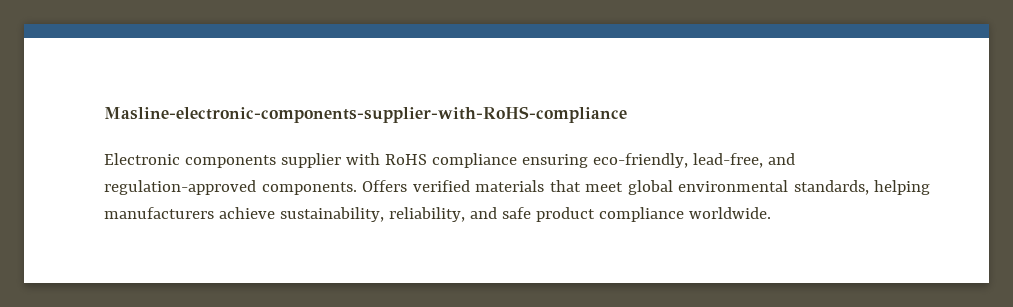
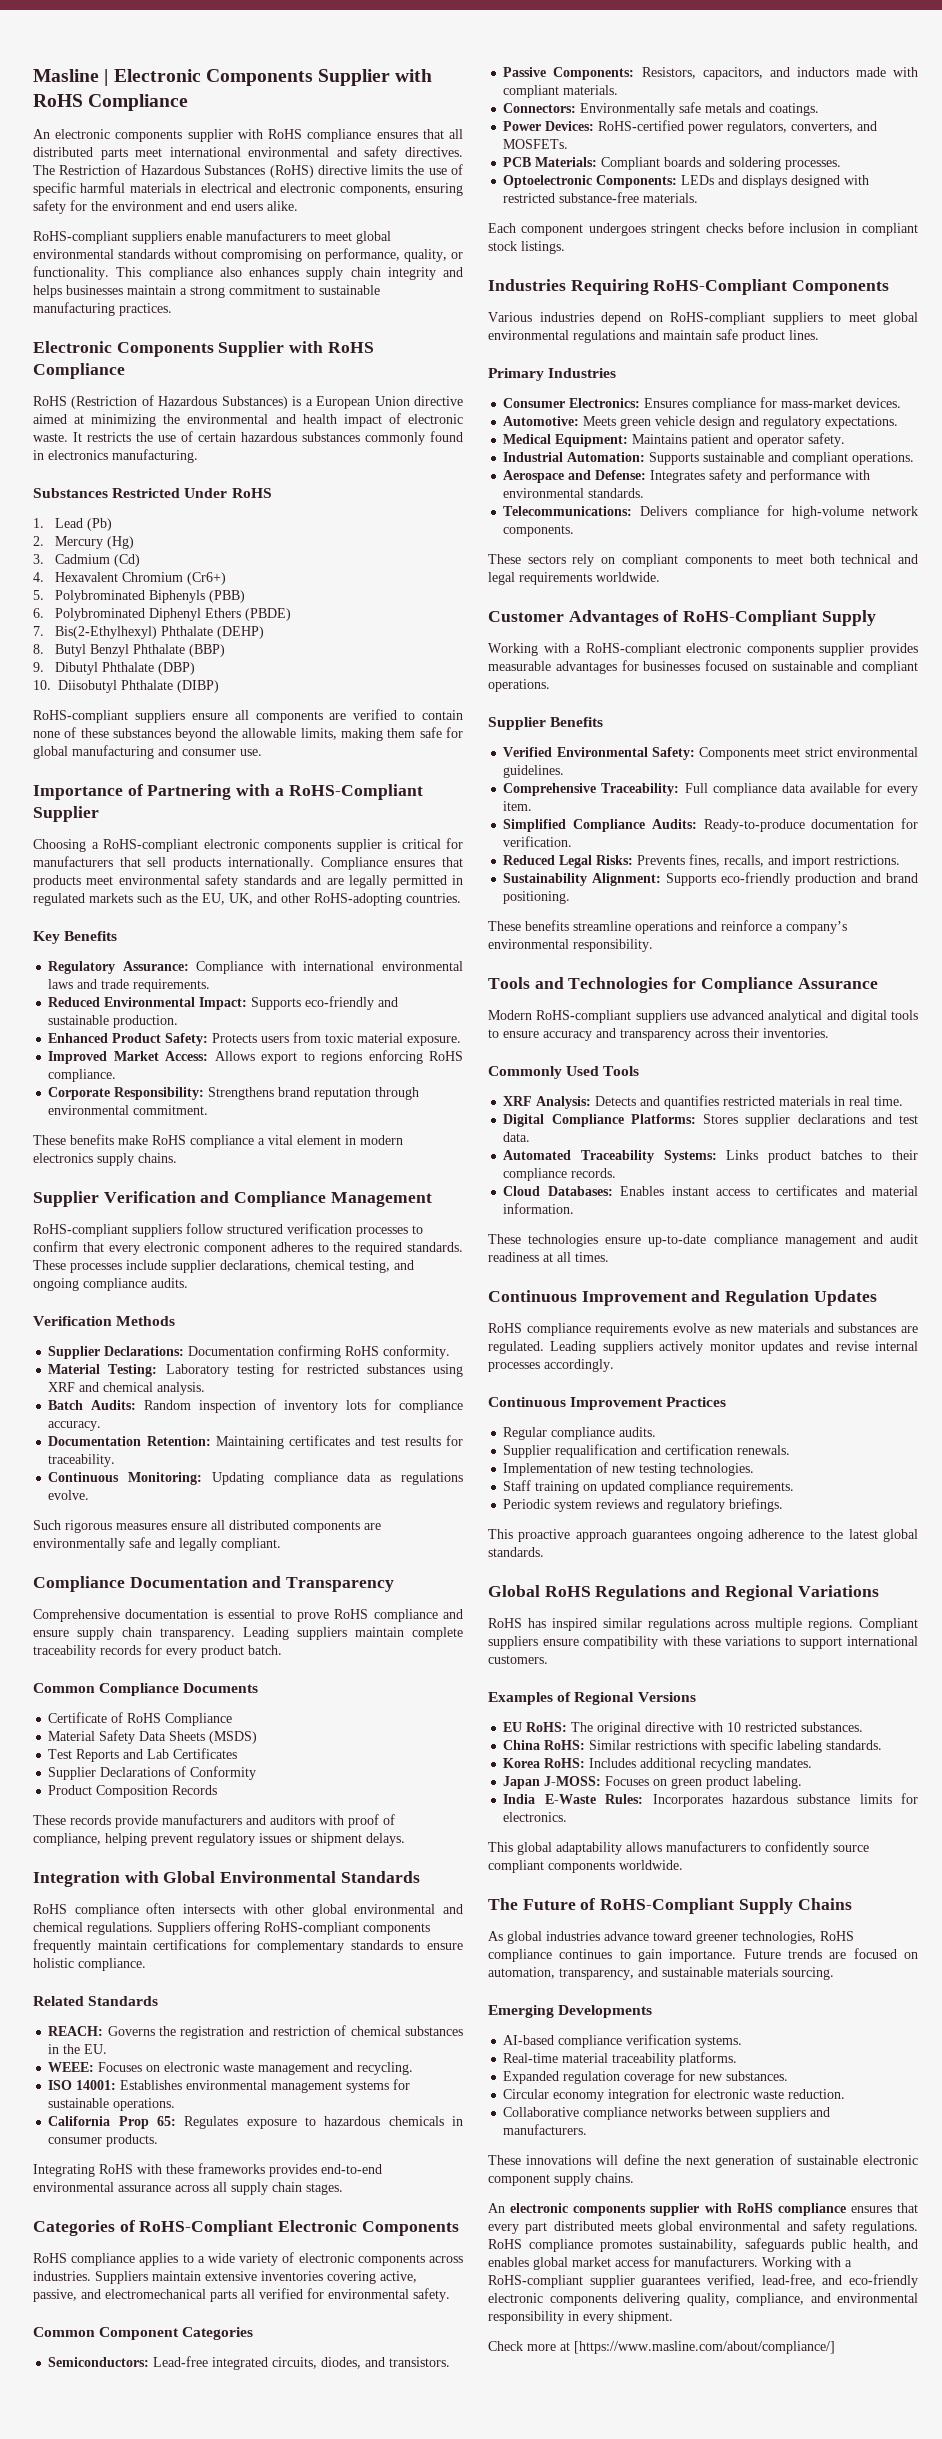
[104,106,627,123] [104,153,795,168] [104,180,930,195] [104,207,771,222] Masline-electronic-components-supplier-with-RoHS-compliance // Electronic components supplier with RoHS compliance ensuring eco-friendly, lead-free, and regulation-approved components. Offers verified materials that meet global environmental standards, helping manufacturers achieve sustainability, reliability, and safe product compliance worldwide. -> [33,69,433,86] [33,94,189,111] [33,129,464,142] [33,146,463,160] [33,164,464,178] [33,182,463,196] [33,200,298,214] [33,230,391,244] [33,248,464,262] [33,266,463,280] [33,285,380,298] [33,302,172,316] [33,341,374,357] [33,363,125,379] [33,395,464,409] [33,413,463,427] [33,431,463,445] [33,449,198,463] [33,488,272,498] [33,518,112,531] [33,536,134,549] [33,554,140,567] [33,572,226,585] [33,590,245,603] [33,608,291,621] [33,626,264,639] [33,644,225,657] [33,662,195,675] [33,680,219,693] [33,709,463,723] [33,727,464,741] [33,745,262,759] [33,784,423,800] [33,806,99,822] [33,838,463,852] [33,856,464,870] [33,874,464,888] [33,893,461,906] [33,931,118,944] [48,961,463,974] [48,979,211,992] [48,996,399,1010] [48,1015,179,1028] [48,1032,462,1046] [48,1050,463,1064] [48,1069,117,1082] [48,1087,420,1100] [48,1105,209,1115] [33,1134,403,1148] [33,1153,177,1166] [33,1191,432,1207] [33,1223,423,1237] [33,1241,463,1255] [33,1260,414,1273] [33,1278,188,1291] [33,1316,176,1326] [48,1345,451,1359] [48,1363,463,1377] [48,1382,206,1395] [48,1399,463,1413] [48,1421,102,1431] [48,1435,464,1449] [48,1454,116,1467] [48,1472,463,1485] [48,1490,90,1500] [33,1520,381,1533] [33,1537,281,1551] [33,1576,395,1592] [33,1609,463,1622] [33,1627,463,1640] [33,1644,282,1658] [33,1683,259,1696] [48,1712,233,1726] [48,1730,258,1744] [48,1748,238,1762] [48,1766,257,1780] [48,1785,218,1798] [33,1814,395,1828] [33,1833,405,1846] [33,1871,420,1887] [33,1903,463,1917] [33,1921,430,1935] [33,1939,464,1953] [33,1958,146,1971] [33,1996,159,2006] [48,2025,463,2039] [48,2044,108,2054] [48,2062,414,2075] [48,2079,411,2093] [48,2098,176,2111] [48,2116,463,2129] [48,2134,159,2147] [33,2163,382,2177] [33,2182,343,2195] [33,2220,459,2236] [33,2252,463,2266] [33,2271,417,2284] [33,2288,450,2302] [33,2327,254,2340] [48,2356,451,2370] [503,67,918,80] [503,85,619,98] [503,102,820,116] [503,120,878,134] [503,139,569,149] [503,157,842,170] [503,175,870,188] [503,192,699,203] [488,222,918,236] [488,241,565,254] [488,279,890,295] [488,312,918,325] [488,329,819,343] [488,368,617,381] [503,397,902,411] [503,416,899,429] [503,433,846,447] [503,452,915,465] [503,469,871,483] [503,488,645,498] [503,505,918,519] [503,525,575,537] [488,554,918,567] [488,572,660,585] [488,610,876,626] [488,643,918,656] [488,660,918,674] [488,679,550,692] [488,717,604,730] [503,747,918,760] [503,765,565,778] [503,782,918,796] [503,801,533,811] [503,818,918,832] [503,836,573,847] [503,854,901,868] [503,872,918,886] [503,891,571,904] [488,920,847,934] [488,939,653,952] [488,977,878,993] [488,1010,918,1023] [488,1028,829,1041] [488,1066,640,1079] [503,1095,904,1109] [503,1114,919,1127] [503,1132,531,1142] [503,1150,918,1163] [503,1168,617,1181] [503,1185,918,1196] [503,1203,575,1214] [488,1234,918,1247] [488,1252,609,1262] [488,1290,877,1306] [488,1323,918,1336] [488,1341,918,1354] [488,1359,614,1372] [488,1397,727,1410] [503,1427,657,1440] [503,1444,791,1458] [503,1462,755,1476] [503,1480,795,1494] [503,1498,784,1512] [488,1529,918,1542] [488,1547,544,1557] [488,1585,879,1601] [488,1618,918,1631] [488,1636,918,1649] [488,1655,548,1664] [488,1692,696,1705] [503,1722,864,1735] [503,1739,883,1753] [503,1758,813,1771] [503,1776,803,1789] [503,1793,918,1807] [503,1812,568,1822] [488,1841,869,1855] [488,1860,683,1873] [488,1898,852,1914] [488,1931,854,1944] [488,1948,918,1962] [488,1967,834,1980] [488,2005,653,2018] [503,2034,743,2048] [503,2052,738,2066] [503,2070,789,2084] [503,2088,846,2102] [503,2107,831,2120] [503,2124,588,2135] [488,2154,918,2168] [488,2173,634,2186] [488,2203,918,2216] [488,2220,918,2234] [488,2238,918,2252] [488,2256,852,2270] [488,2274,918,2288] [488,2293,918,2306] [488,2311,673,2324] [488,2341,835,2354] Masline | Electronic Components Supplier with RoHS Compliance // An electronic components supplier with RoHS compliance ensures that all distributed parts meet international environmental and safety directives. The Restriction of Hazardous Substances (RoHS) directive limits the use of specific harmful materials in electrical and electronic components, ensuring safety for the environment and end users alike. // RoHS-compliant suppliers enable manufacturers to meet global environmental standards without compromising on performance, quality, or functionality. This compliance also enhances supply chain integrity and helps businesses maintain a strong commitment to sustainable manufacturing practices. // Electronic Components Supplier with RoHS Compliance // RoHS (Restriction of Hazardous Substances) is a European Union directive aimed at minimizing the environmental and health impact of electronic waste. It restricts the use of certain hazardous substances commonly found in electronics manufacturing. // Substances Restricted Under RoHS // 1. Lead (Pb) // 2. Mercury (Hg) // 3. Cadmium (Cd) // 4. Hexavalent Chromium (Cr6+) // 5. Polybrominated Biphenyls (PBB) // 6. Polybrominated Diphenyl Ethers (PBDE) // 7. Bis(2-Ethylhexyl) Phthalate (DEHP) // 8. Butyl Benzyl Phthalate (BBP) // 9. Dibutyl Phthalate (DBP) // 10. Diisobutyl Phthalate (DIBP) // RoHS-compliant suppliers ensure all components are verified to contain none of these substances beyond the allowable limits, making them safe for global manufacturing and consumer use. // Importance of Partnering with a RoHS-Compliant Supplier // Choosing a RoHS-compliant electronic components supplier is critical for manufacturers that sell products internationally. Compliance ensures that products meet environmental safety standards and are legally permitted in regulated markets such as the EU, UK, and other RoHS-adopting countries. // Key Benefits // Regulatory Assurance: Compliance with international environmental laws and trade requirements. // Reduced Environmental Impact: Supports eco-friendly and sustainable production. // Enhanced Product Safety: Protects users from toxic material exposure. // Improved Market Access: Allows export to regions enforcing RoHS compliance. // Corporate Responsibility: Strengthens brand reputation through environmental commitment. // These benefits make RoHS compliance a vital element in modern electronics supply chains. // Supplier Verification and Compliance Management // RoHS-compliant suppliers follow structured verification processes to confirm that every electronic component adheres to the required standards. These processes include supplier declarations, chemical testing, and ongoing compliance audits. // Verification Methods // Supplier Declarations: Documentation confirming RoHS conformity. // Material Testing: Laboratory testing for restricted substances using XRF and chemical analysis. // Batch Audits: Random inspection of inventory lots for compliance accuracy. // Documentation Retention: Maintaining certificates and test results for traceability. // Continuous Monitoring: Updating compliance data as regulations evolve. // Such rigorous measures ensure all distributed components are environmentally safe and legally compliant. // Compliance Documentation and Transparency // Comprehensive documentation is essential to prove RoHS compliance and ensure supply chain transparency. Leading suppliers maintain complete traceability records for every product batch. // Common Compliance Documents // Certificate of RoHS Compliance // Material Safety Data Sheets (MSDS) // Test Reports and Lab Certificates // Supplier Declarations of Conformity // Product Composition Records // These records provide manufacturers and auditors with proof of compliance, helping prevent regulatory issues or shipment delays. // Integration with Global Environmental Standards // RoHS compliance often intersects with other global environmental and chemical regulations. Suppliers offering RoHS-compliant components frequently maintain certifications for complementary standards to ensure holistic compliance. // Related Standards // REACH: Governs the registration and restriction of chemical substances in the EU. // WEEE: Focuses on electronic waste management and recycling. // ISO 14001: Establishes environmental management systems for sustainable operations. // California Prop 65: Regulates exposure to hazardous chemicals in consumer products. // Integrating RoHS with these frameworks provides end-to-end environmental assurance across all supply chain stages. // Categories of RoHS-Compliant Electronic Components // RoHS compliance applies to a wide variety of electronic components across industries. Suppliers maintain extensive inventories covering active, passive, and electromechanical parts all verified for environmental safety. // Common Component Categories // Semiconductors: Lead-free integrated circuits, diodes, and transistors. // Passive Components: Resistors, capacitors, and inductors made with compliant materials. // Connectors: Environmentally safe metals and coatings. // Power Devices: RoHS-certified power regulators, converters, and MOSFETs. // PCB Materials: Compliant boards and soldering processes. // Optoelectronic Components: LEDs and displays designed with restricted substance-free materials. // Each component undergoes stringent checks before inclusion in compliant stock listings. // Industries Requiring RoHS-Compliant Components // Various industries depend on RoHS-compliant suppliers to meet global environmental regulations and maintain safe product lines. // Primary Industries // Consumer Electronics: Ensures compliance for mass-market devices. // Automotive: Meets green vehicle design and regulatory expectations. // Medical Equipment: Maintains patient and operator safety. // Industrial Automation: Supports sustainable and compliant operations. // Aerospace and Defense: Integrates safety and performance with environmental standards. // Telecommunications: Delivers compliance for high-volume network components. // These sectors rely on compliant components to meet both technical and legal requirements worldwide. // Customer Advantages of RoHS-Compliant Supply // Working with a RoHS-compliant electronic components supplier provides measurable advantages for businesses focused on sustainable and compliant operations. // Supplier Benefits // Verified Environmental Safety: Components meet strict environmental guidelines. // Comprehensive Traceability: Full compliance data available for every item. // Simplified Compliance Audits: Ready-to-produce documentation for verification. // Reduced Legal Risks: Prevents fines, recalls, and import restrictions. // Sustainability Alignment: Supports eco-friendly production and brand positioning. // These benefits streamline operations and reinforce a company’s environmental responsibility. // Tools and Technologies for Compliance Assurance // Modern RoHS-compliant suppliers use advanced analytical and digital tools to ensure accuracy and transparency across their inventories. // Commonly Used Tools // XRF Analysis: Detects and quantifies restricted materials in real time. // Digital Compliance Platforms: Stores supplier declarations and test data. // Automated Traceability Systems: Links product batches to their compliance records. // Cloud Databases: Enables instant access to certificates and material information. // These technologies ensure up-to-date compliance management and audit readiness at all times. // Continuous Improvement and Regulation Updates // RoHS compliance requirements evolve as new materials and substances are regulated. Leading suppliers actively monitor updates and revise internal processes accordingly. // Continuous Improvement Practices // Regular compliance audits. // Supplier requalification and certification renewals. // Implementation of new testing technologies. // Staff training on updated compliance requirements. // Periodic system reviews and regulatory briefings. // This proactive approach guarantees ongoing adherence to the latest global standards. // Global RoHS Regulations and Regional Variations // RoHS has inspired similar regulations across multiple regions. Compliant suppliers ensure compatibility with these variations to support international customers. // Examples of Regional Versions // EU RoHS: The original directive with 10 restricted substances. // China RoHS: Similar restrictions with specific labeling standards. // Korea RoHS: Includes additional recycling mandates. // Japan J-MOSS: Focuses on green product labeling. // India E-Waste Rules: Incorporates hazardous substance limits for electronics. // This global adaptability allows manufacturers to confidently source compliant components worldwide. // The Future of RoHS-Compliant Supply Chains // As global industries advance toward greener technologies, RoHS compliance continues to gain importance. Future trends are focused on automation, transparency, and sustainable materials sourcing. // Emerging Developments // AI-based compliance verification systems. // Real-time material traceability platforms. // Expanded regulation coverage for new substances. // Circular economy integration for electronic waste reduction. // Collaborative compliance networks between suppliers and manufacturers. // These innovations will define the next generation of sustainable electronic component supply chains. // An electronic components supplier with RoHS compliance ensures that every part distributed meets global environmental and safety regulations. RoHS compliance promotes sustainability, safeguards public health, and enables global market access for manufacturers. Working with a RoHS-compliant supplier guarantees verified, lead-free, and eco-friendly electronic components delivering quality, compliance, and environmental responsibility in every shipment. // Check more at [https://www.masline.com/about/compliance/]

